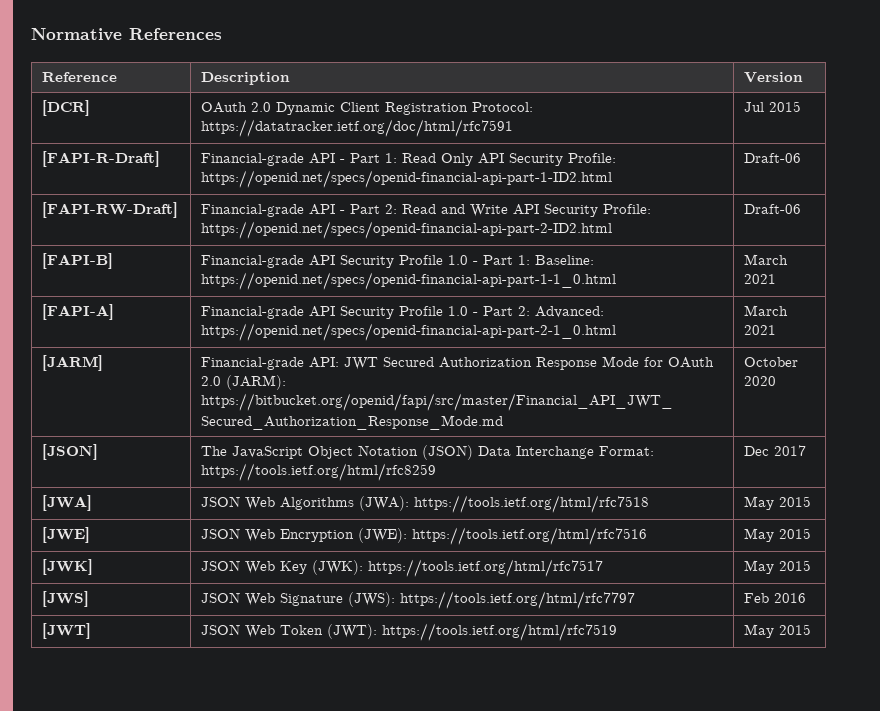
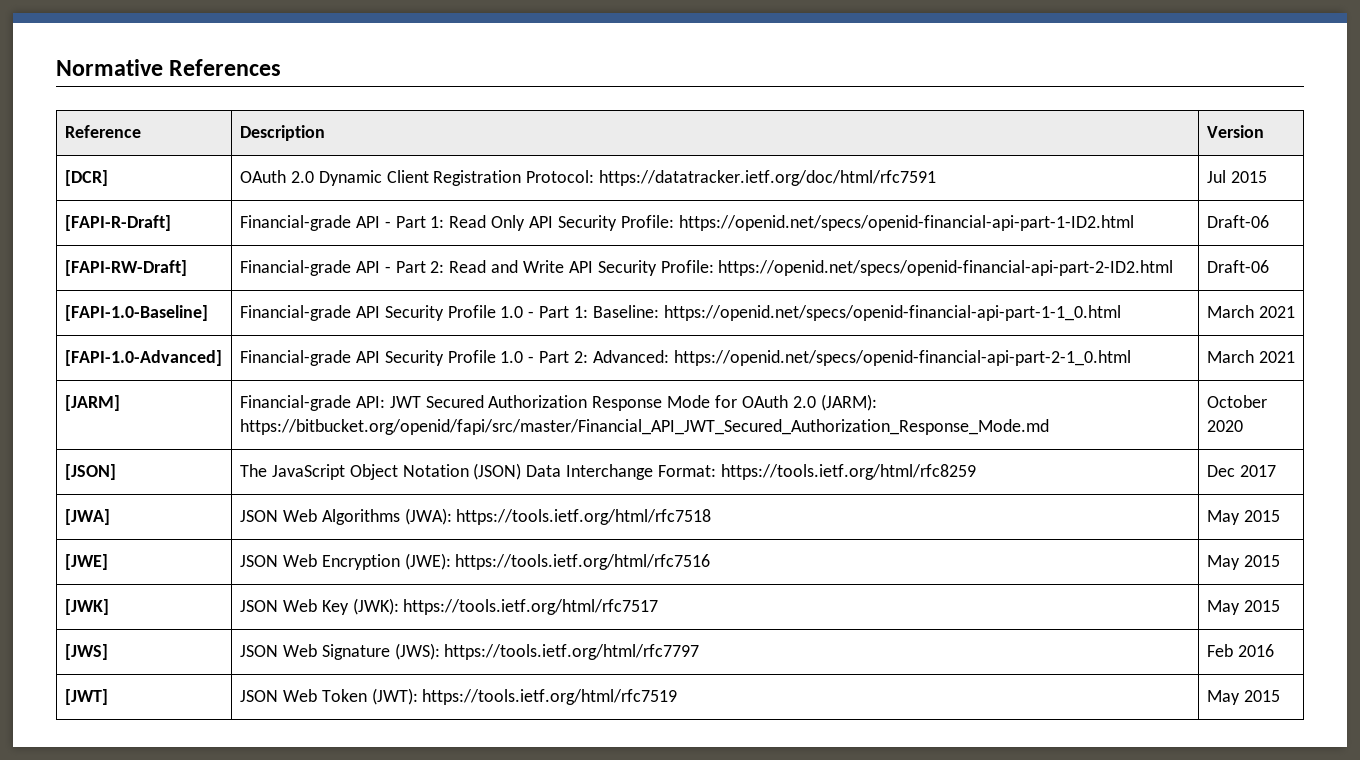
[42,253,114,269] [FAPI-B] -> [64,305,208,321] [FAPI-1.0-Baseline]
[42,304,115,320] [FAPI-A] -> [64,350,222,366] [FAPI-1.0-Advanced]

